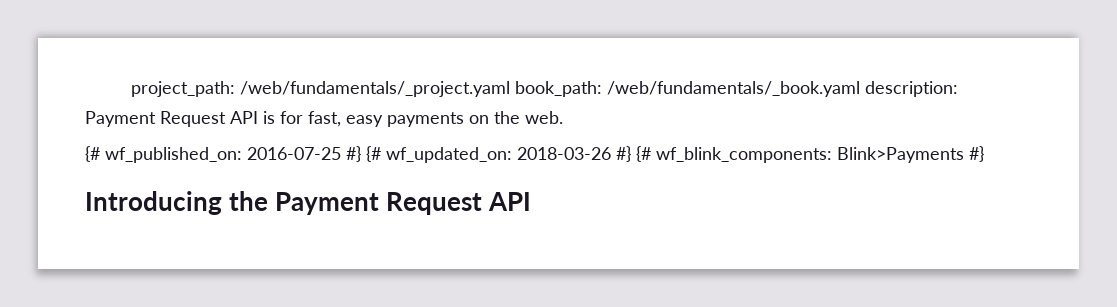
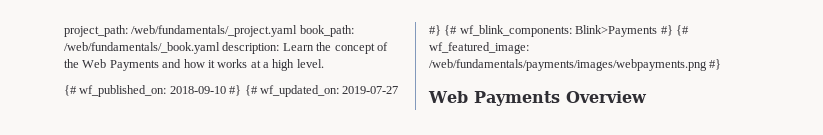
[85,111,563,127] Payment Request API is for fast, easy payments on the web. -> [282,42,388,54] [64,59,324,71] Learn the concept of the Web Payments and how it works at a high level.
[247,147,341,160] 2016-07-25 -> [169,86,226,94] 2018-09-10
[517,147,611,160] 2018-03-26 -> [342,86,399,94] 2019-07-27
[85,191,531,215] // Introducing the Payment Request API -> [675,25,689,36] [429,42,529,54] [429,59,722,71] [428,91,647,106] {# wf_featured_image: /web/fundamentals/payments/images/webpayments.png #} // Web Payments Overview

